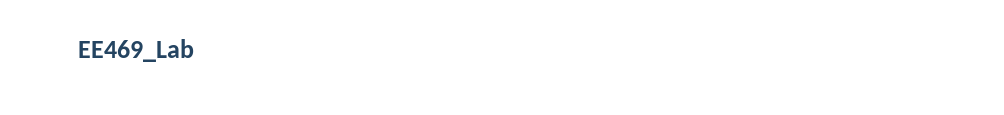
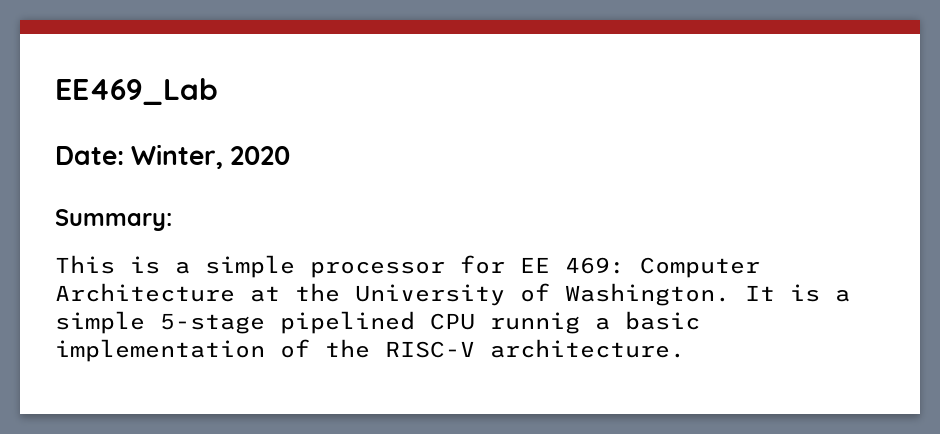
(194, 50) none -> [55,144,291,169] [55,209,172,231] [55,255,760,278] [55,283,850,306] [55,311,700,334] [55,339,685,362] // Date: Winter, 2020 // Summary: // This is a simple processor for EE 469: Computer Architecture at the University of Washington. It is a simple 5-stage pipelined CPU runnig a basic implementation of the RISC-V architecture.

